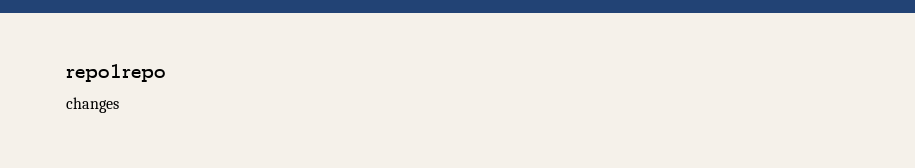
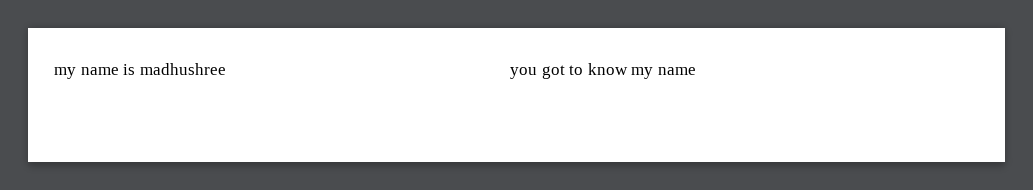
[66,64,166,82] [66,97,119,113] repo1repo // changes -> [54,63,226,79] [510,63,696,79] my name is madhushree // you got to know my name

